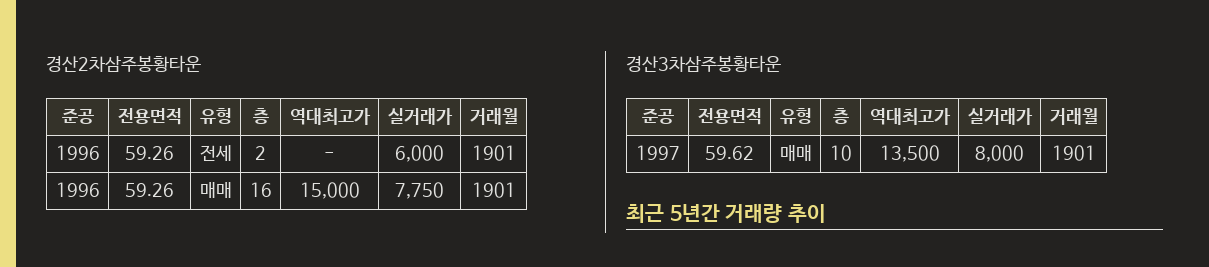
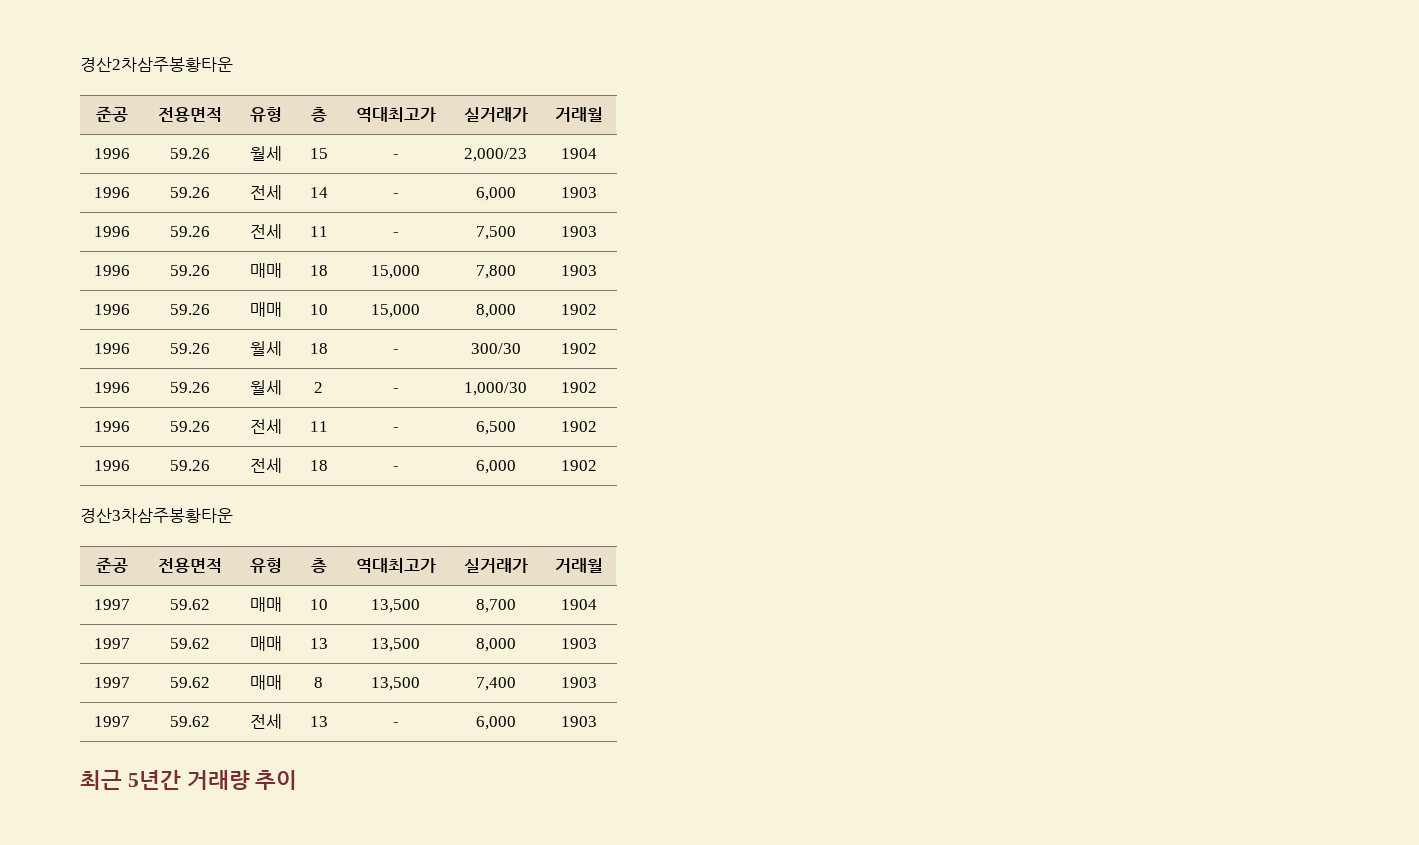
[55,145,100,160] [125,146,174,160] [199,145,232,161] [255,146,266,160] [324,152,336,159] [395,145,445,162] [471,145,516,161] [55,182,100,197] [125,183,174,197] [199,182,232,198] [249,182,272,197] [299,182,360,199] [395,182,445,199] [471,182,516,198] // 1996 | 59.26 | 전세 | 2 | - | 6,000 | 1901 // 1996 | 59.26 | 매매 | 16 | 15,000 | 7,750 | 1901 -> [94,148,130,159] [169,148,210,159] [249,146,282,161] [309,148,328,159] [392,154,399,159] [464,148,527,162] [561,148,597,159] [94,187,130,198] [169,187,210,198] [249,185,282,200] [309,187,328,198] [392,193,399,198] [475,187,516,201] [561,187,597,198] [94,226,130,237] [169,226,210,237] [249,224,282,239] [309,226,328,237] [392,232,399,237] [475,226,516,240] [561,226,597,237] [94,265,130,276] [169,265,210,276] [249,263,282,278] [309,265,328,276] [371,265,420,279] [475,265,516,279] [561,265,597,276] [94,304,130,315] [169,304,210,315] [249,302,282,317] [309,304,328,315] [371,304,420,318] [475,304,516,318] [561,304,597,315] [94,343,130,354] [169,343,210,354] [249,341,282,356] [309,343,328,354] [392,349,399,354] [470,343,521,354] [561,343,597,354] [94,382,130,393] [169,382,210,393] [249,380,282,395] [314,382,323,393] [392,388,399,393] [464,382,527,396] [561,382,597,393] [94,421,130,432] [169,421,210,432] [249,419,282,434] [309,421,328,432] [392,427,399,432] [475,421,516,435] [561,421,597,432] [94,460,130,471] [169,460,210,471] [249,458,282,473] [309,460,328,471] [392,466,399,471] [475,460,516,474] [561,460,597,471] // 1996 | 59.26 | 월세 | 15 | - | 2,000/23 | 1904 // 1996 | 59.26 | 전세 | 14 | - | 6,000 | 1903 // 1996 | 59.26 | 전세 | 11 | - | 7,500 | 1903 // 1996 | 59.26 | 매매 | 18 | 15,000 | 7,800 | 1903 // 1996 | 59.26 | 매매 | 10 | 15,000 | 8,000 | 1902 // 1996 | 59.26 | 월세 | 18 | - | 300/30 | 1902 // 1996 | 59.26 | 월세 | 2 | - | 1,000/30 | 1902 // 1996 | 59.26 | 전세 | 11 | - | 6,500 | 1902 // 1996 | 59.26 | 전세 | 18 | - | 6,000 | 1902
[975,145,1024,162] [1051,145,1096,161] 8,000 | 1901 -> [475,599,516,613] [561,599,597,610] [94,638,130,649] [169,638,210,649] [249,636,282,651] [309,638,328,649] [371,638,420,652] [475,638,516,652] [561,638,597,649] [94,677,130,688] [169,677,210,688] [249,675,282,690] [314,677,323,688] [371,677,420,691] [475,677,516,691] [561,677,597,688] [94,716,130,727] [169,716,210,727] [249,714,282,729] [309,716,328,727] [392,722,399,727] [475,716,516,730] [561,716,597,727] 8,700 | 1904 // 1997 | 59.62 | 매매 | 13 | 13,500 | 8,000 | 1903 // 1997 | 59.62 | 매매 | 8 | 13,500 | 7,400 | 1903 // 1997 | 59.62 | 전세 | 13 | - | 6,000 | 1903

